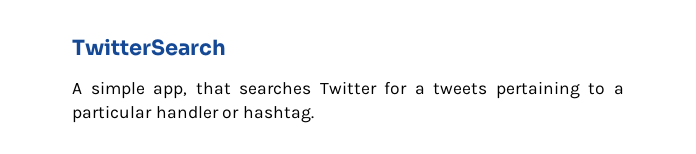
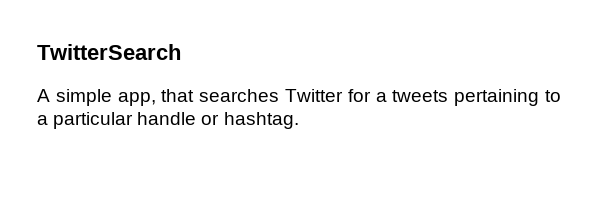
[155,106,219,119] handler -> [137,112,197,125] handle

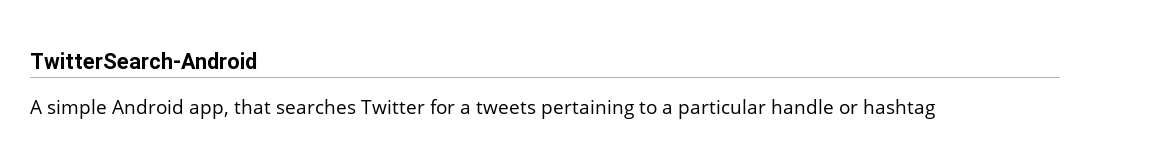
[37,44,181,60] TwitterSearch -> [30,52,257,69] TwitterSearch-Android
(112, 97) none -> [112,99,184,114] Android
[223,112,299,129] hashtag. -> [863,99,935,119] hashtag

